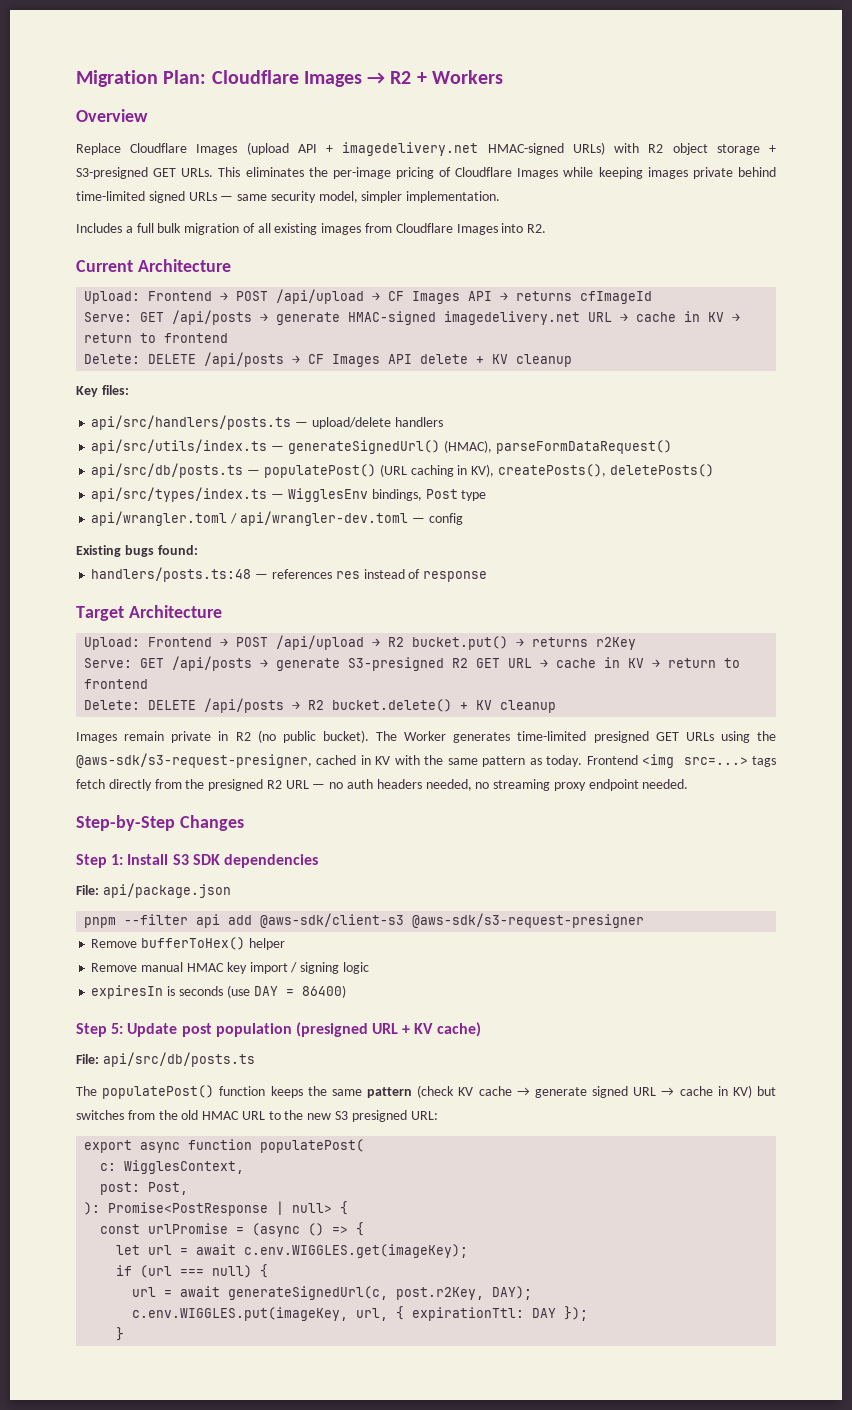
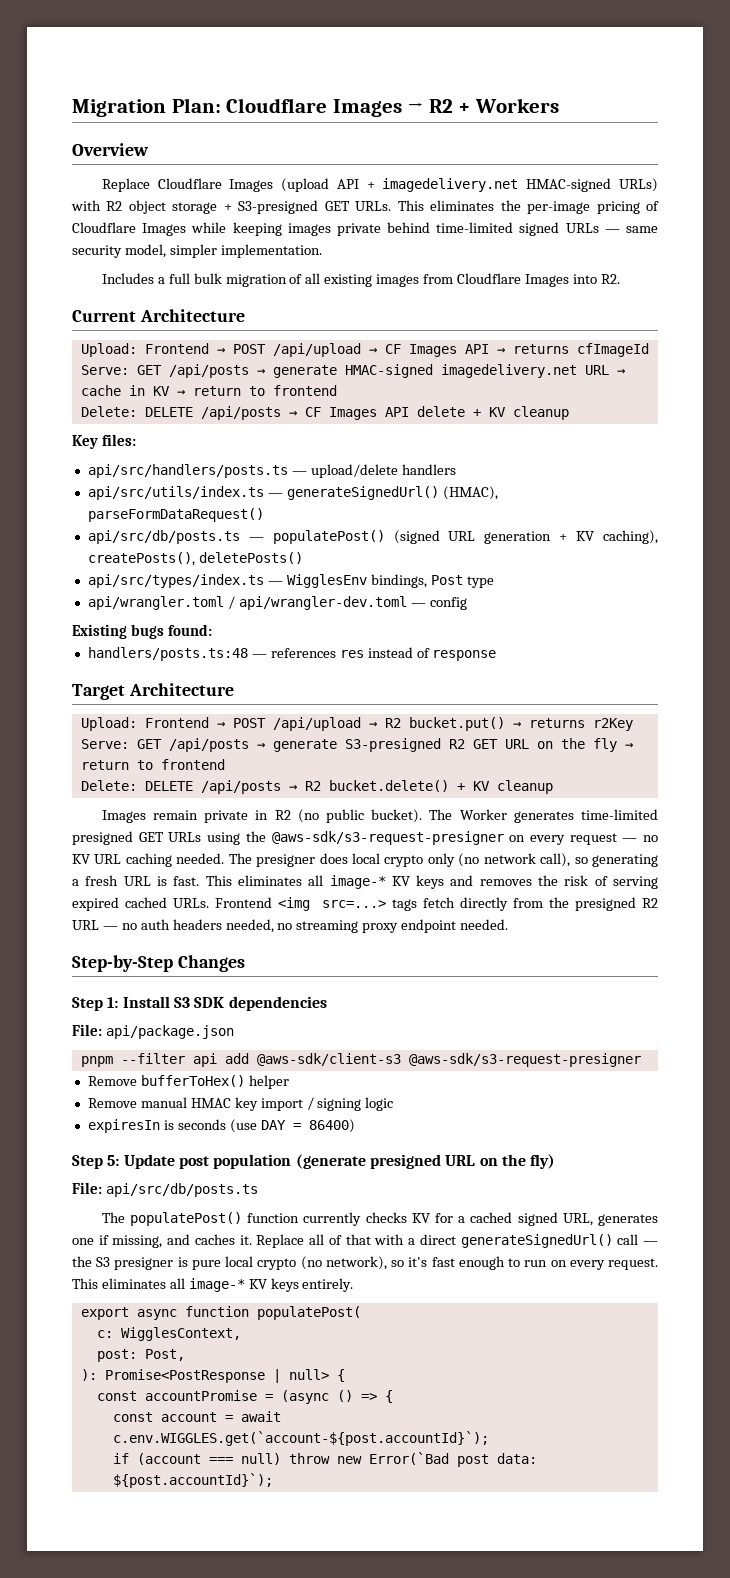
[379,464,495,477] (URL caching in KV), -> [393,530,658,544] (signed URL generation + KV caching),
[540,657,645,668] → cache in KV -> [536,738,617,752] on the fly
[76,753,583,768] @aws-sdk/s3-request-presigner, cached in KV with the same pattern as today. -> [271,831,658,845] [72,853,659,867] [72,875,658,889] [72,897,209,911] @aws-sdk/s3-request-presigner on every request — no KV URL caching needed. The presigner does local crypto only (no network call), so generating a fresh URL is fast. This eliminates all image-* KV keys and removes the risk of serving expired cached URLs.
[295,1022,481,1037] (presigned URL + KV cache) -> [295,1154,556,1169] (generate presigned URL on the fly)
[270,1085,776,1098] [76,1110,438,1122] keeps the same pattern (check KV cache → generate signed URL → cache in KV) but switches from the old HMAC URL to the new S3 presigned URL: -> [303,1212,658,1226] [72,1234,658,1248] [72,1256,659,1270] [72,1278,354,1292] currently checks KV for a cached signed URL, generates one if missing, and caches it. Replace all of that with a direct generateSignedUrl() call — the S3 presigner is pure local crypto (no network), so it's fast enough to run on every request. This eliminates all image-* KV keys entirely.
[148,1223,229,1234] urlPromise -> [144,1390,257,1401] accountPromise
[116,1244,469,1258] [116,1265,173,1278] let url = await c.env.WIGGLES.get(imageKey); // if (url -> [112,1411,281,1422] [112,1431,489,1446] [112,1453,201,1465] const account = await c.env.WIGGLES.get(`account-${post.accountId}`); // if (account
[260,1264,269,1278] [132,1286,533,1300] [132,1306,589,1321] [116,1327,125,1341] { // url = await generateSignedUrl(c, post.r2Key, DAY); // c.env.WIGGLES.put(imageKey, url, { expirationTtl: DAY }); // } -> [288,1452,537,1467] [112,1473,273,1488] throw new Error(`Bad post data: ${post.accountId}`);

